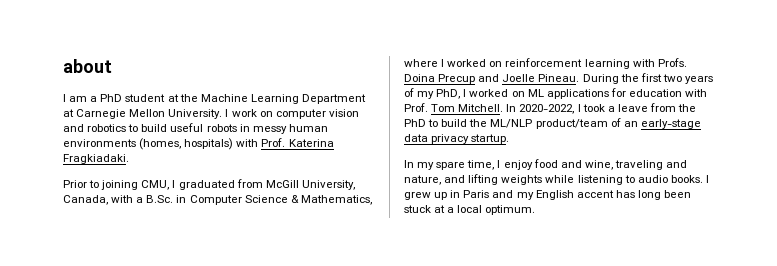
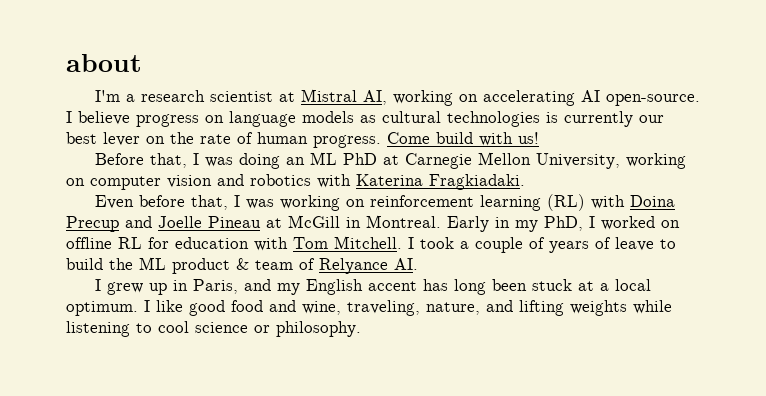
[63,94,366,104] [63,109,257,119] I am a PhD student at the Machine Learning Department at Carnegie Mellon University. I work -> [94,89,700,106] [66,111,664,127] [66,132,539,148] [94,152,686,169] I'm a research scientist at Mistral AI, working on accelerating AI open-source. I believe progress on language models as cultural technologies is currently our best lever on the rate of human progress. Come build with us! // Before that, I was doing an ML PhD at Carnegie Mellon University, working
[128,123,328,134] [63,138,334,150] [63,154,129,164] [63,179,355,190] [63,195,372,205] [404,59,487,67] to build useful robots in messy human environments (homes, hospitals) with Prof. Katerina Fragkiadaki. // Prior to joining CMU, I graduated from McGill University, Canada, with a B.Sc. in Computer Science & Mathematics, where I worked -> [317,174,525,190] [94,195,340,211] with Katerina Fragkiadaki. // Even before that, I was working
[632,58,687,67] with Profs. -> [546,194,625,211] (RL) with
[538,73,713,84] [404,88,414,97] Pineau. During the first two years of -> [208,215,510,232] Pineau at McGill in Montreal. Early in
[527,89,609,99] ML applications -> [66,237,142,249] offline RL
[404,103,428,112] Prof. -> (288, 244) none
[506,104,575,114] In 2020-2022, -> (402, 242) none
[617,103,697,112] [404,118,701,129] [404,134,510,144] [404,159,688,170] [404,174,703,185] leave from the PhD to build the ML/NLP product/team of an early-stage data privacy startup. // In my spare time, I enjoy food and wine, traveling and nature, and lifting weights while listening to audio books. -> [475,237,676,253] [66,257,418,274] couple of years of leave to build the ML product & team of Relyance AI. //
[463,190,490,198] Paris -> [192,279,238,294] Paris,
(536, 210) none -> [144,300,672,316] [66,321,361,337] I like good food and wine, traveling, nature, and lifting weights while listening to cool science or philosophy.

